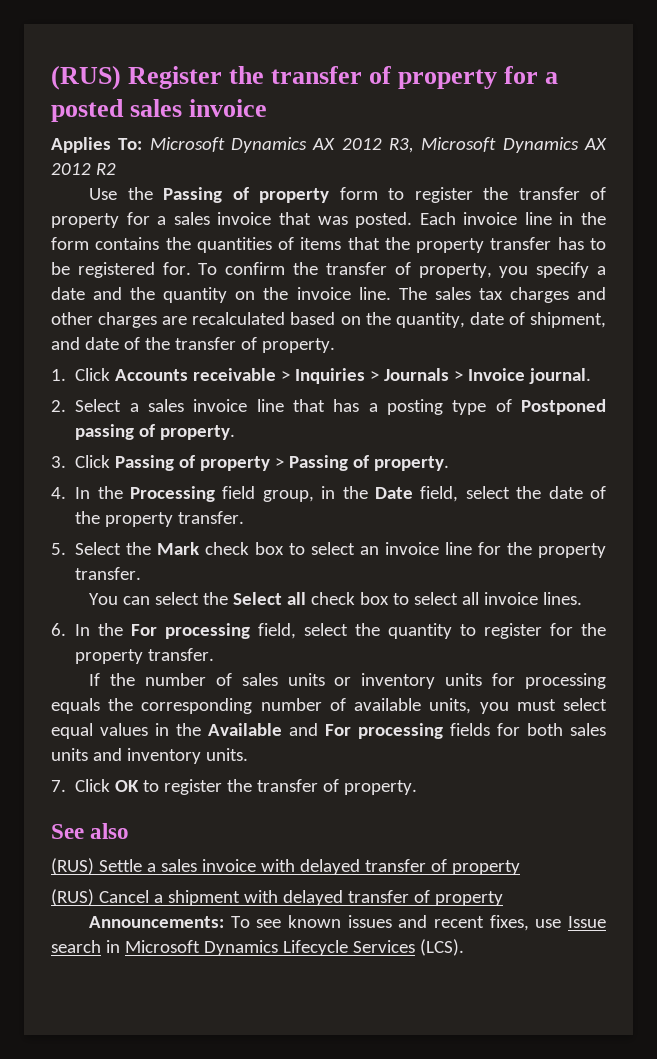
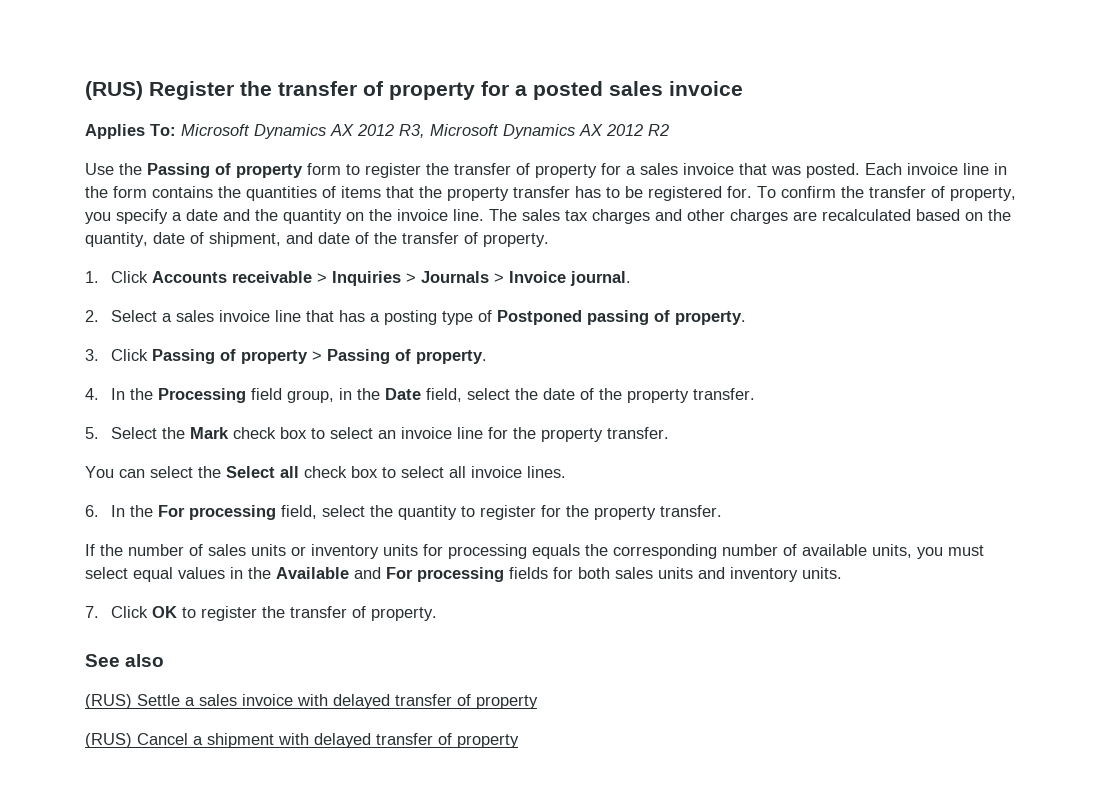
[89,915,606,931] [51,939,464,956] // Announcements: To see known issues and recent fixes, use Issue search in Microsoft Dynamics Lifecycle Services (LCS). -> (519, 741) none

